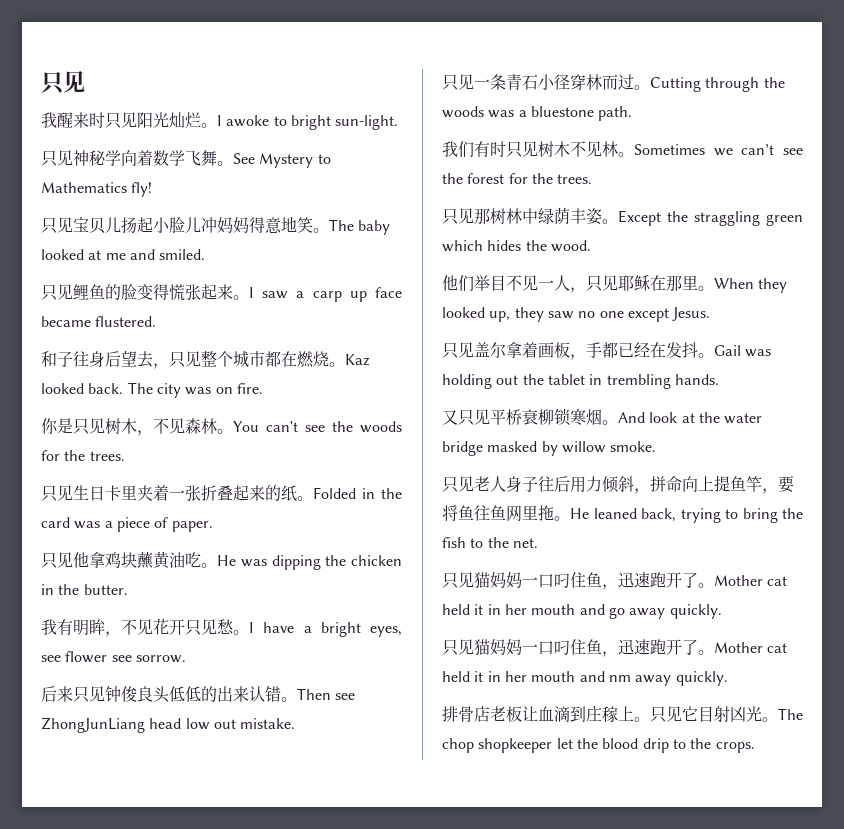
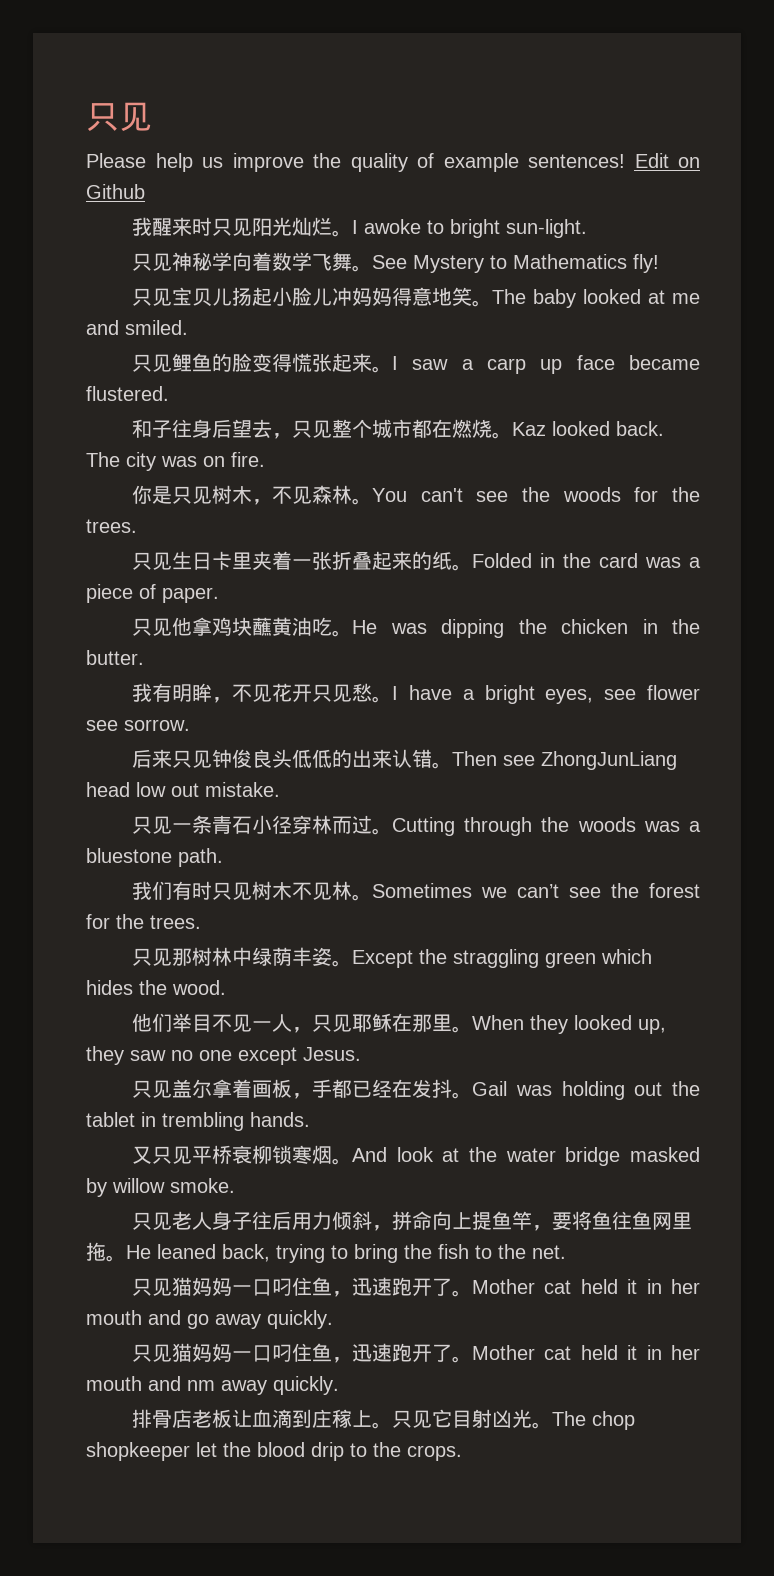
[41,71,85,94] 只见 -> [86,102,152,131] [86,153,700,172] [86,184,145,199] 只见 // Please help us improve the quality of example sentences! Edit on Github

